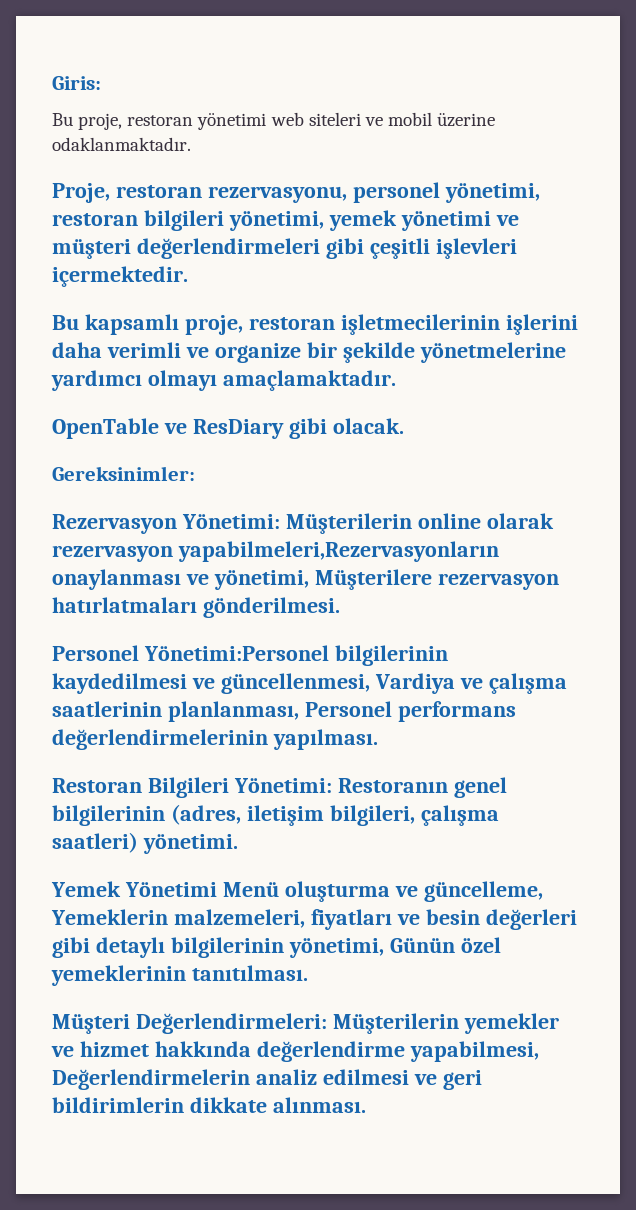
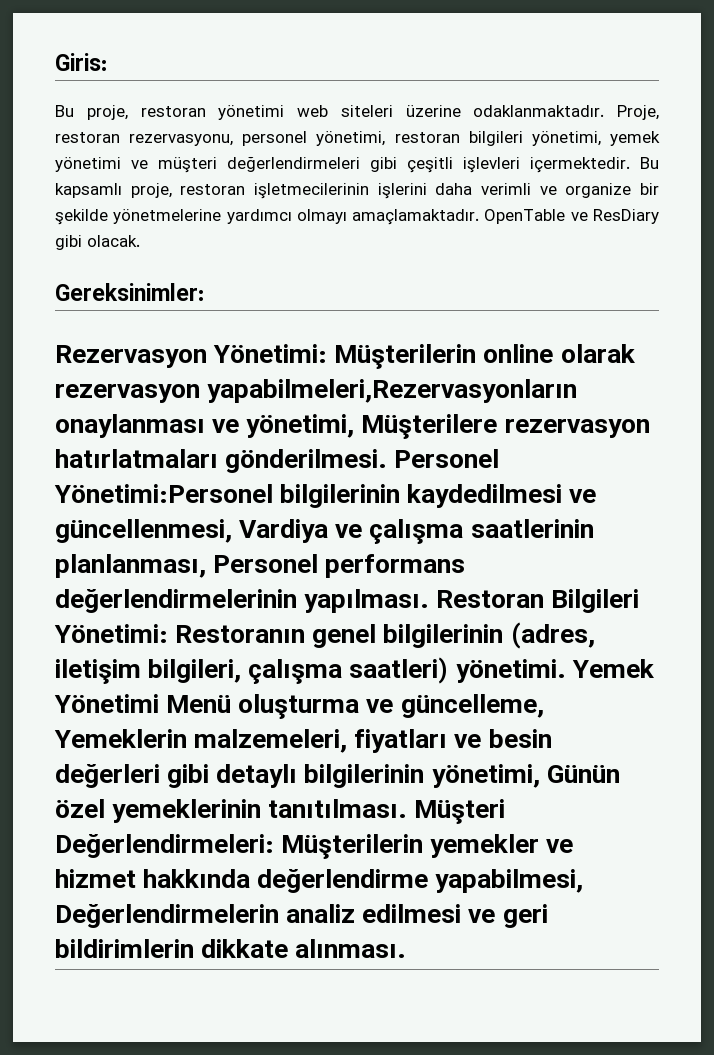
[364,112,432,126] ve mobil -> (393, 111) none
(191, 144) // -> (605, 111) none
(188, 276) // -> (630, 165) none
(396, 380) // -> (480, 217) none
(340, 607) // -> (388, 461) none
(378, 739) // -> (430, 601) none
(238, 844) // -> (566, 671) none
(308, 973) // -> (408, 808) none

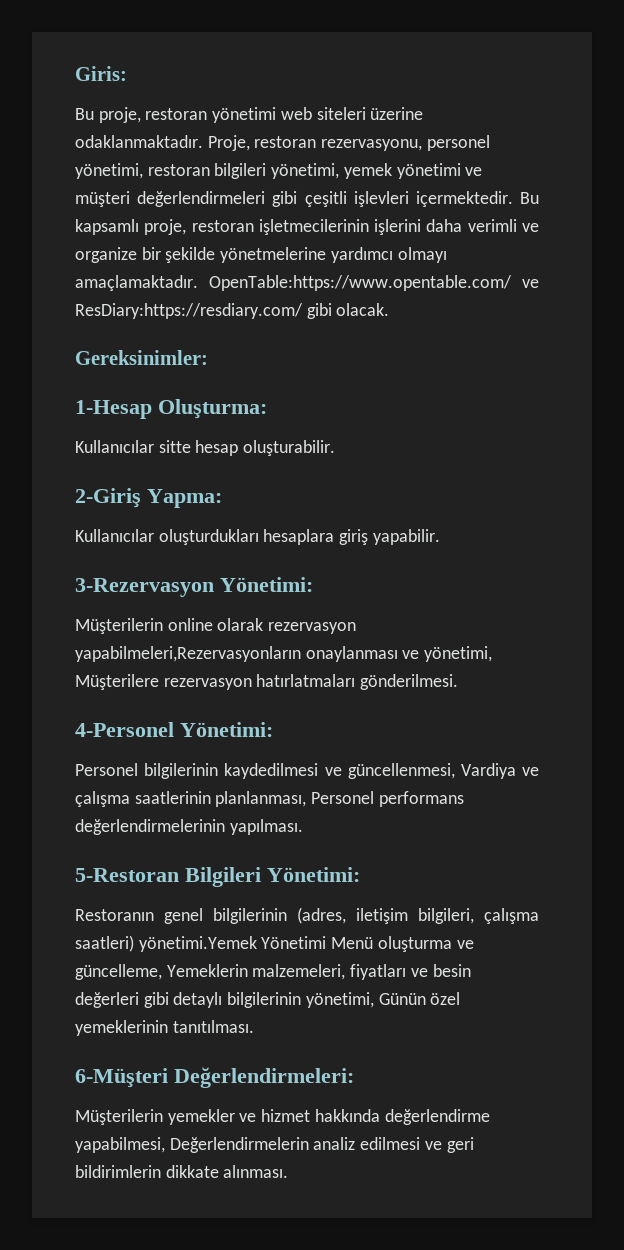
[484,209,659,224] OpenTable ve ResDiary -> [208,275,539,291] [75,303,303,319] OpenTable:https://www.opentable.com/ ve ResDiary:https://resdiary.com/
[55,344,328,368] Rezervasyon Yönetimi: -> [75,399,267,419] [75,440,336,456] [75,488,222,508] [75,529,440,545] [75,577,313,597] 1-Hesap Oluşturma: // Kullanıcılar sitte hesap oluşturabilir. // 2-Giriş Yapma: // Kullanıcılar oluşturdukları hesaplara giriş yapabilir. // 3-Rezervasyon Yönetimi: //
[394,449,500,468] [54,484,273,503] Personel Yönetimi:Personel -> [75,722,273,737] [75,763,138,776] // 4-Personel Yönetimi: // Personel
[436,590,545,608] Restoran -> [75,868,179,882] // 5-Restoran
(168, 633) none -> (360, 874) //
[455,659,654,683] yönetimi. Yemek -> [138,936,257,952] yönetimi.Yemek
[414,799,506,824] Müşteri -> [75,1068,168,1088] // 6-Müşteri
(274, 846) none -> (354, 1077) //

